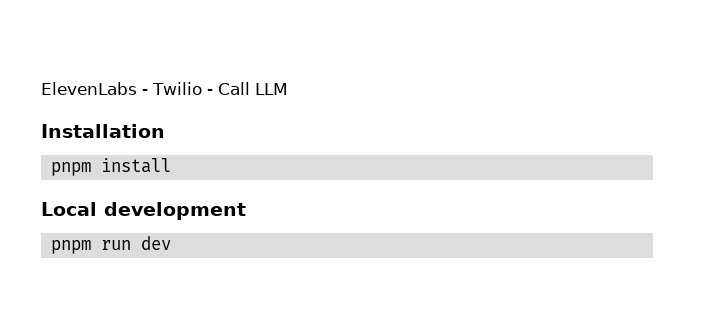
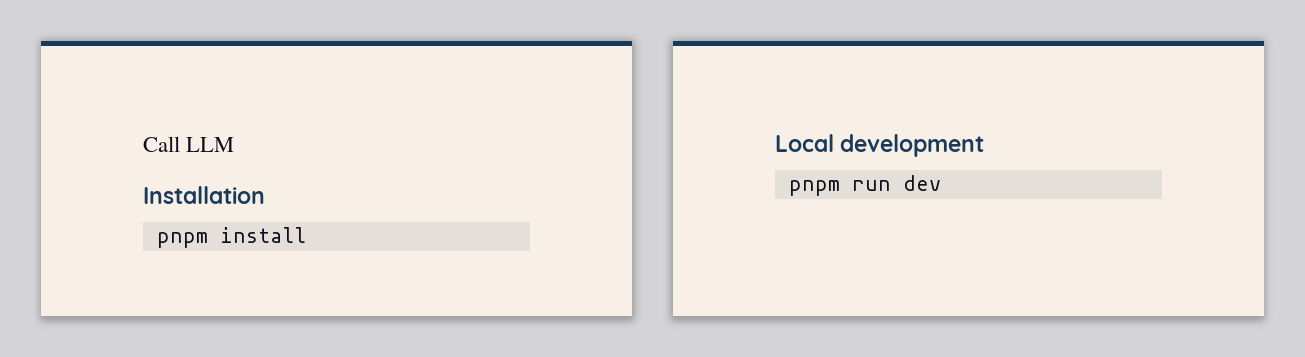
[41,82,213,95] ElevenLabs - Twilio - -> (143, 144) none

